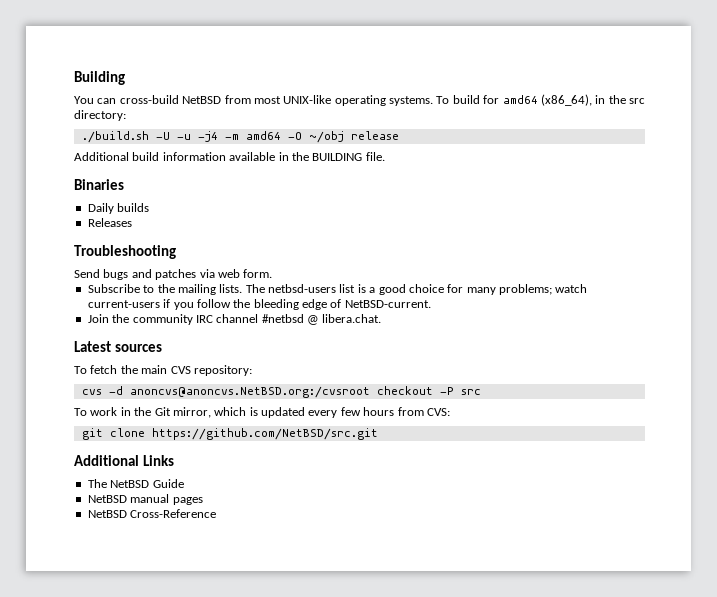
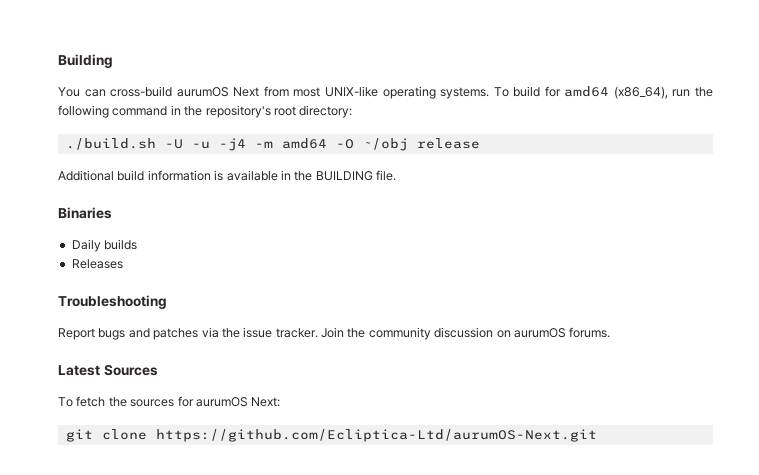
[182,96,222,104] NetBSD -> [176,87,260,97] aurumOS Next
[595,95,645,104] in the src -> [672,87,713,97] [58,105,296,118] run the following command in the repository's root
(226, 156) none -> [214,170,224,181] is
[74,269,100,278] Send -> [58,328,95,340] Report
[217,269,273,278] [87,284,588,295] [87,299,431,310] [87,314,382,325] web form. // Subscribe to the mailing lists. The netbsd-users list is a good choice for many problems; watch current-users if you follow the bleeding edge of NetBSD-current. // Join the community IRC channel #netbsd @ libera.chat. -> [221,327,611,340] the issue tracker. Join the community discussion on aurumOS forums.
[114,344,162,352] sources -> [103,364,158,376] Sources
[141,365,252,376] [81,386,481,398] [74,407,450,418] [81,428,378,440] [74,455,174,466] [87,479,184,488] [87,494,203,505] [87,509,217,518] main CVS repository: // cvs -d anoncvs@anoncvs.NetBSD.org:/cvsroot checkout -P src // To work in the Git mirror, which is updated every few hours from CVS: // git clone https://github.com/NetBSD/src.git // Additional Links // The NetBSD Guide // NetBSD manual pages // NetBSD Cross-Reference -> [130,396,281,407] [65,429,597,442] sources for aurumOS Next: // git clone https://github.com/Ecliptica-Ltd/aurumOS-Next.git

